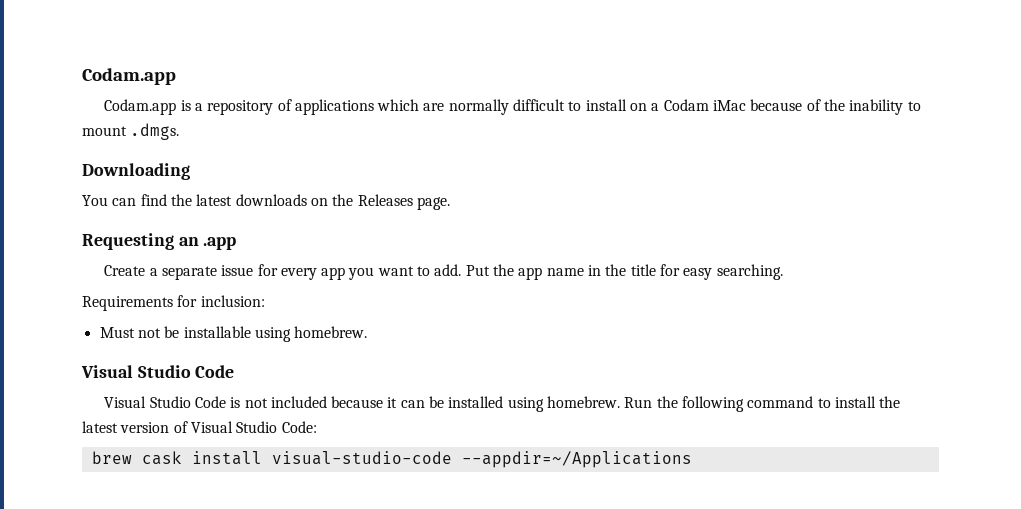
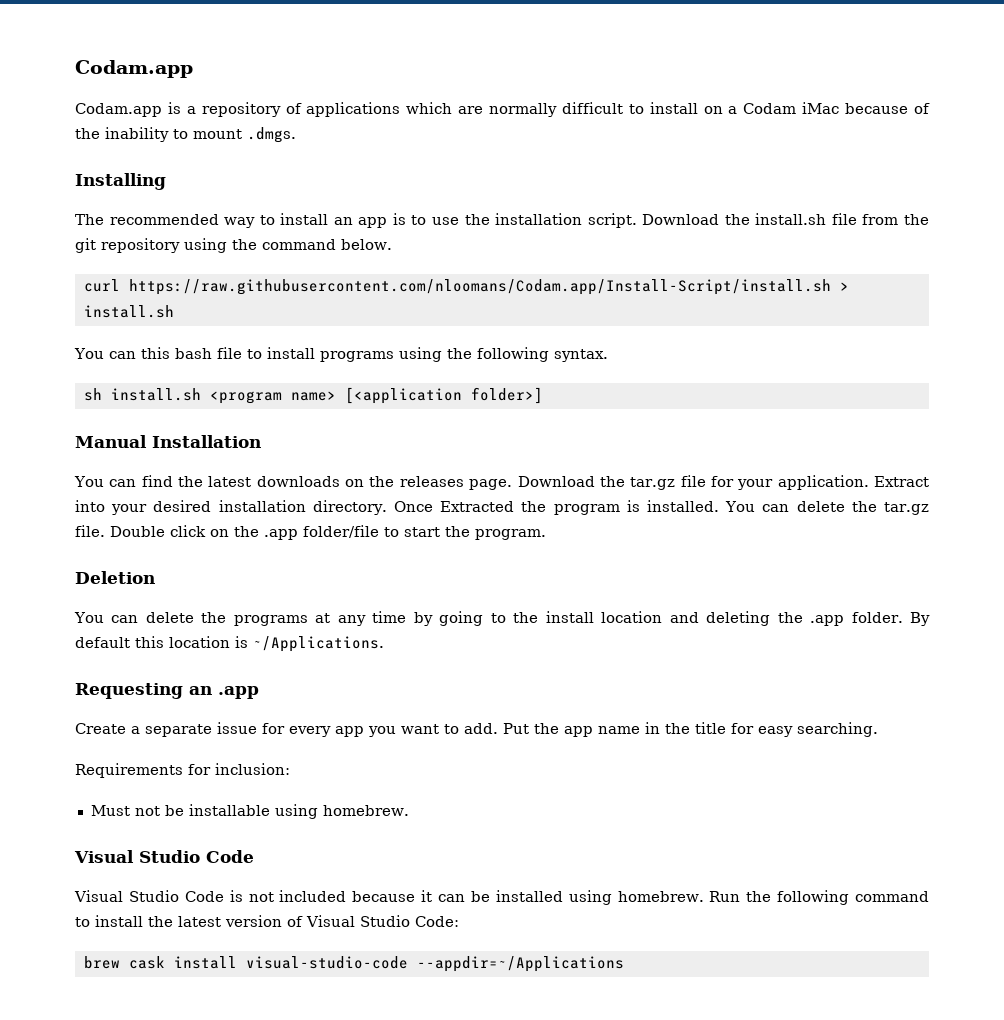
[82,163,190,180] Downloading -> [75,173,166,190] [75,213,929,228] [75,238,392,253] [83,279,849,295] [83,305,174,318] [74,347,608,362] [83,387,543,404] [75,435,261,448] Installing // The recommended way to install an app is to use the installation script. Download the install.sh file from the git repository using the command below. // curl https://raw.githubusercontent.com/nloomans/Codam.app/Install-Script/install.sh > install.sh // You can this bash file to install programs using the following syntax. // sh install.sh <program name> [<application folder>] // Manual Installation
[357,194,413,206] Releases -> [399,476,464,487] releases
(450, 203) none -> [517,475,930,490] [75,500,930,515] [75,525,546,540] [75,571,155,584] [74,611,931,626] [75,636,384,652] Download the tar.gz file for your application. Extract into your desired installation directory. Once Extracted the program is installed. You can delete the tar.gz file. Double click on the .app folder/file to start the program. // Deletion // You can delete the programs at any time by going to the install location and deleting the .app folder. By default this location is ~/Applications.

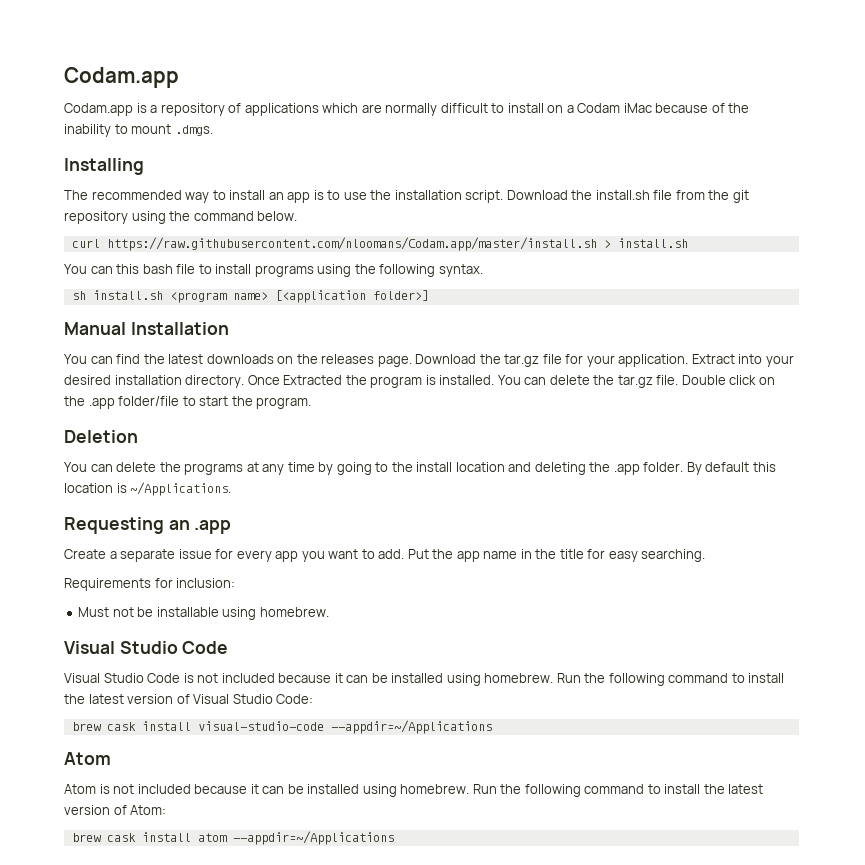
[128,279,831,295] https://raw.githubusercontent.com/nloomans/Codam.app/Install-Script/install.sh -> [106,237,597,251] https://raw.githubusercontent.com/nloomans/Codam.app/master/install.sh
(624, 964) none -> [64,752,111,765] [64,784,764,797] [64,805,167,815] [71,831,394,845] // Atom // Atom is not included because it can be installed using homebrew. Run the following command to install the latest version of Atom: // brew cask install atom --appdir=~/Applications

